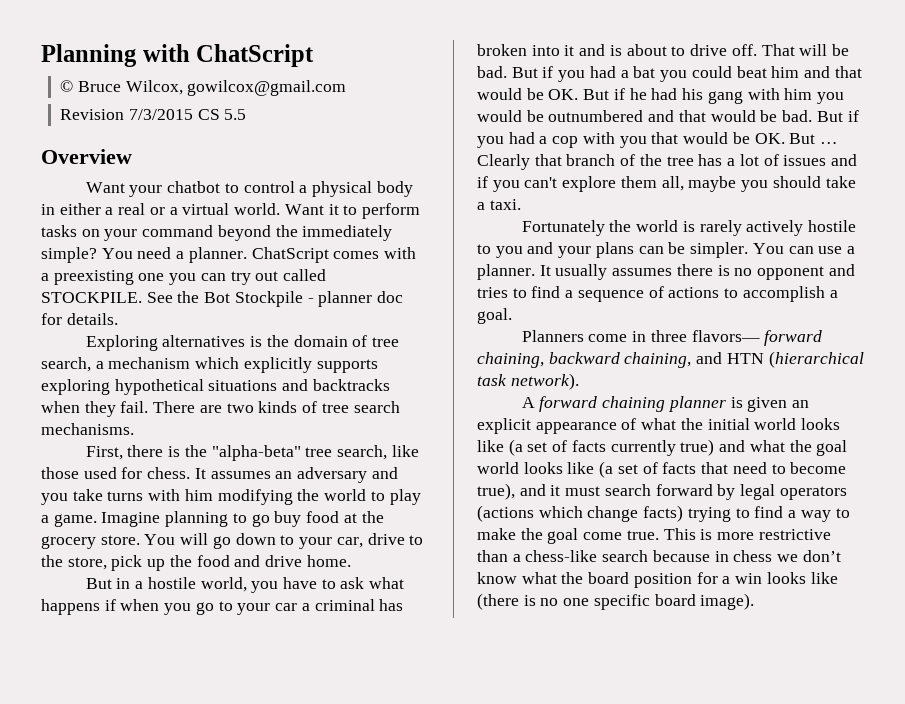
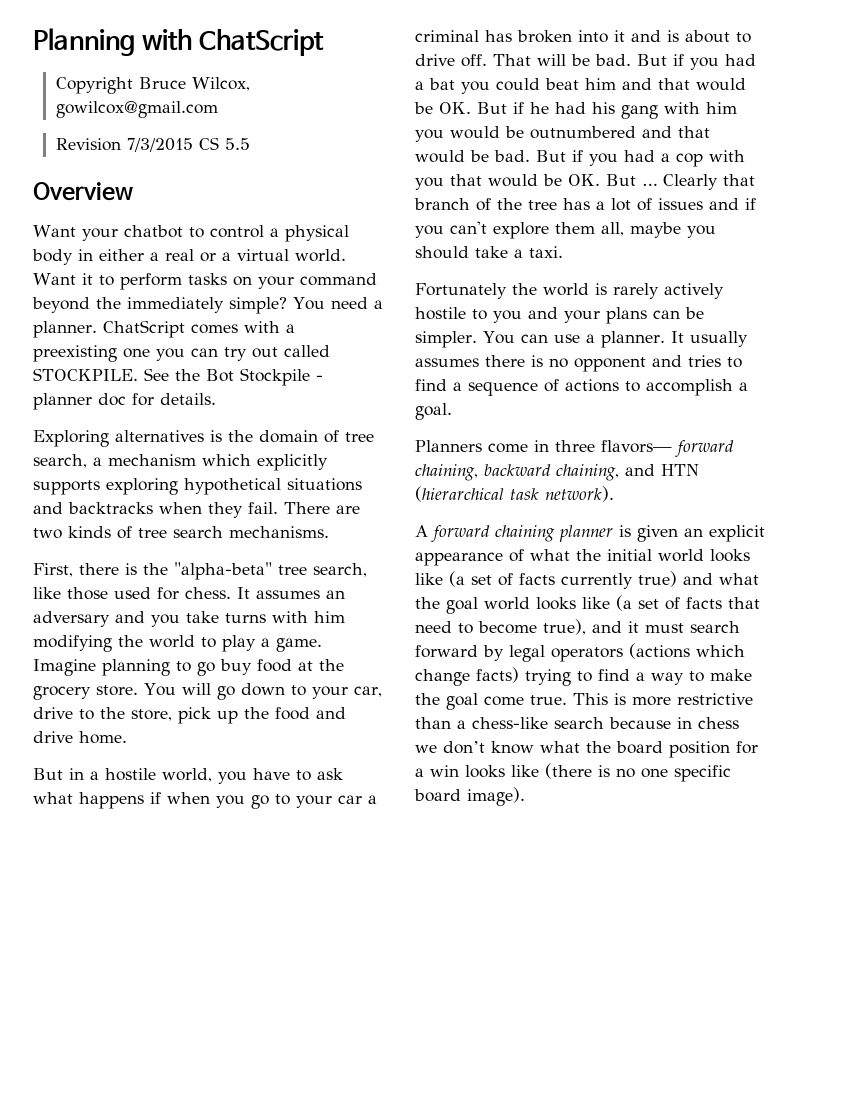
[60,80,74,92] © -> [55,77,133,94] Copyright

